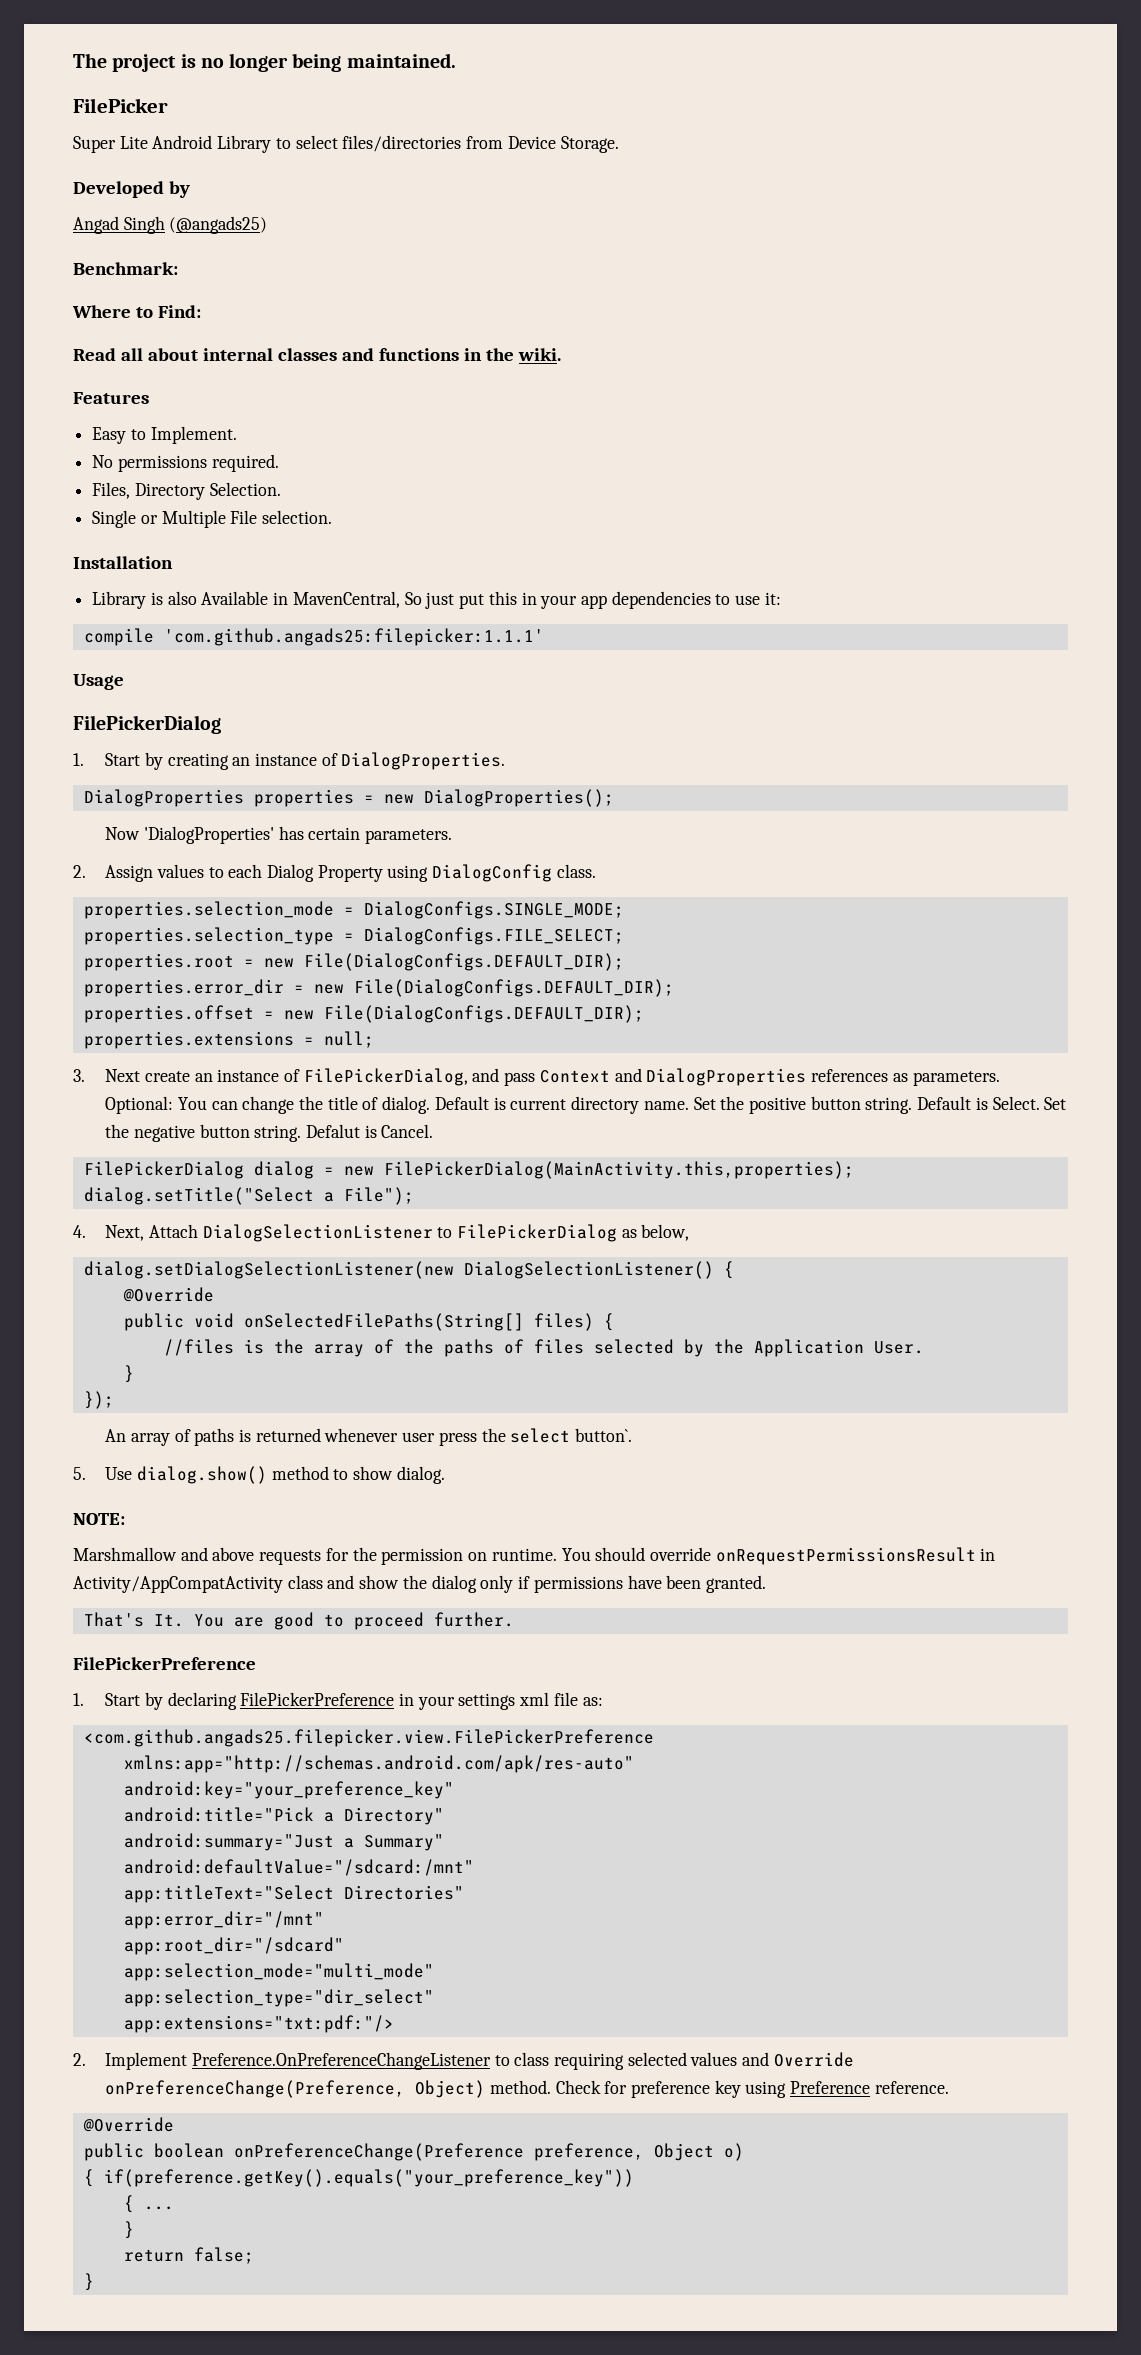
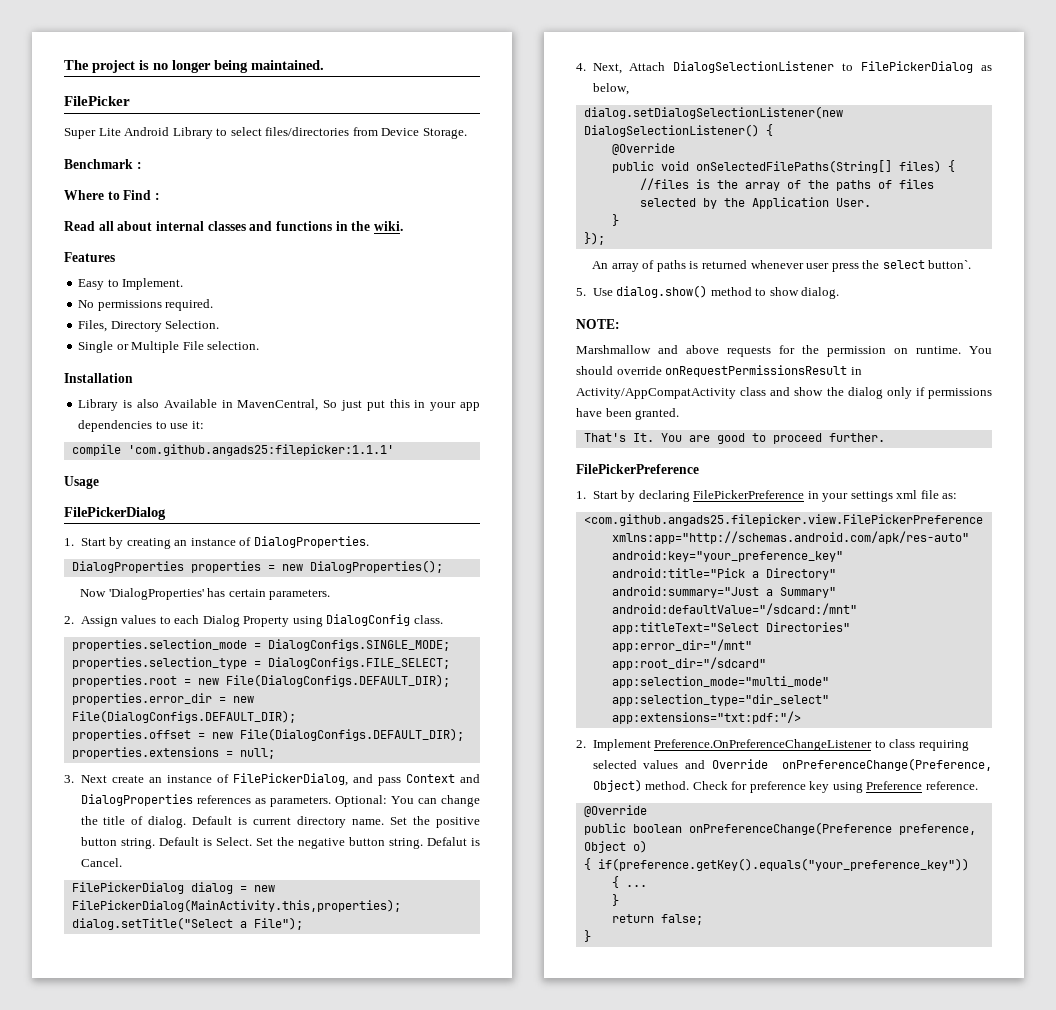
[73,181,190,198] [73,216,268,234] [73,262,178,275] Developed by // Angad Singh (@angads25) // Benchmark: -> [64,159,142,169] Benchmark :
[157,305,201,318] Find: -> [123,190,160,200] Find :

